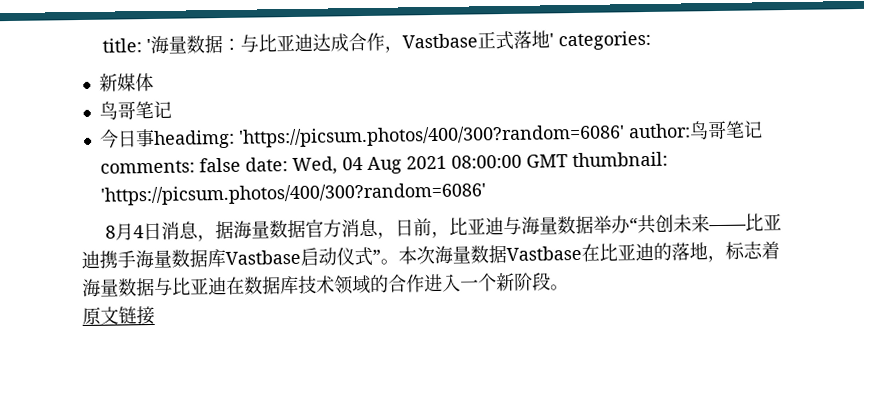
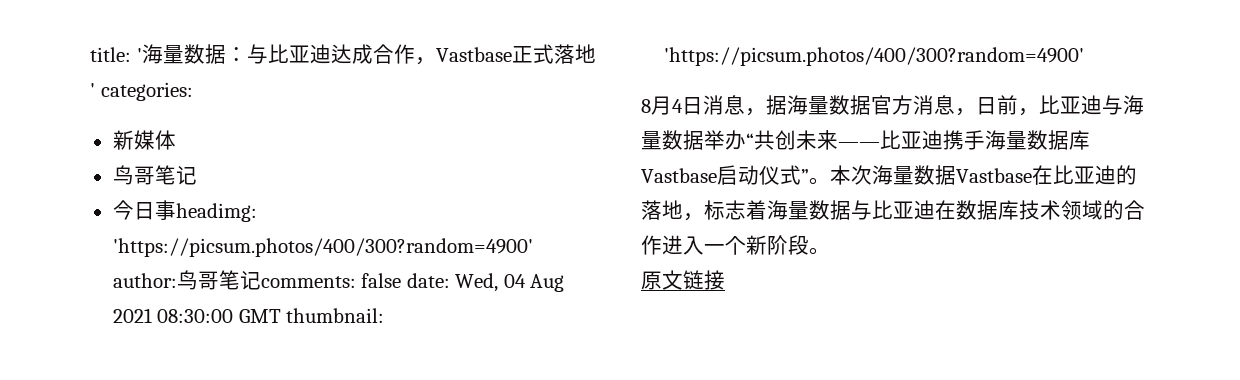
[237,124,625,148] 'https://picsum.photos/400/300?random=6086' -> [112,238,533,257] 'https://picsum.photos/400/300?random=4900'
[450,154,522,169] 08:00:00 -> [157,309,234,323] 08:30:00
[99,182,486,206] 'https://picsum.photos/400/300?random=6086' -> [663,47,1084,66] 'https://picsum.photos/400/300?random=4900'

